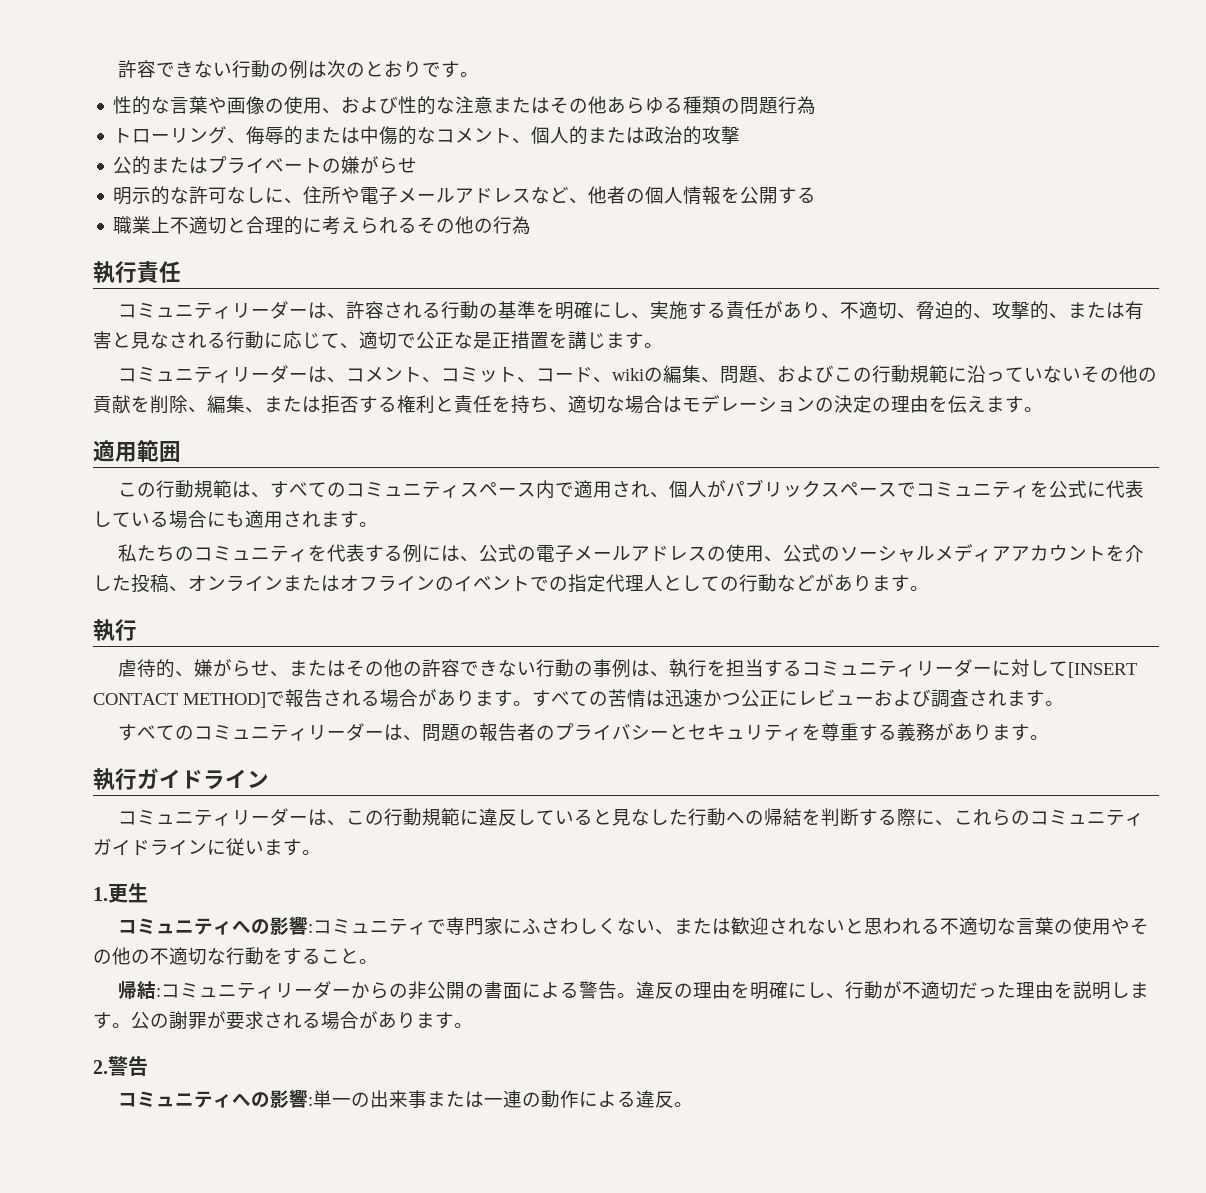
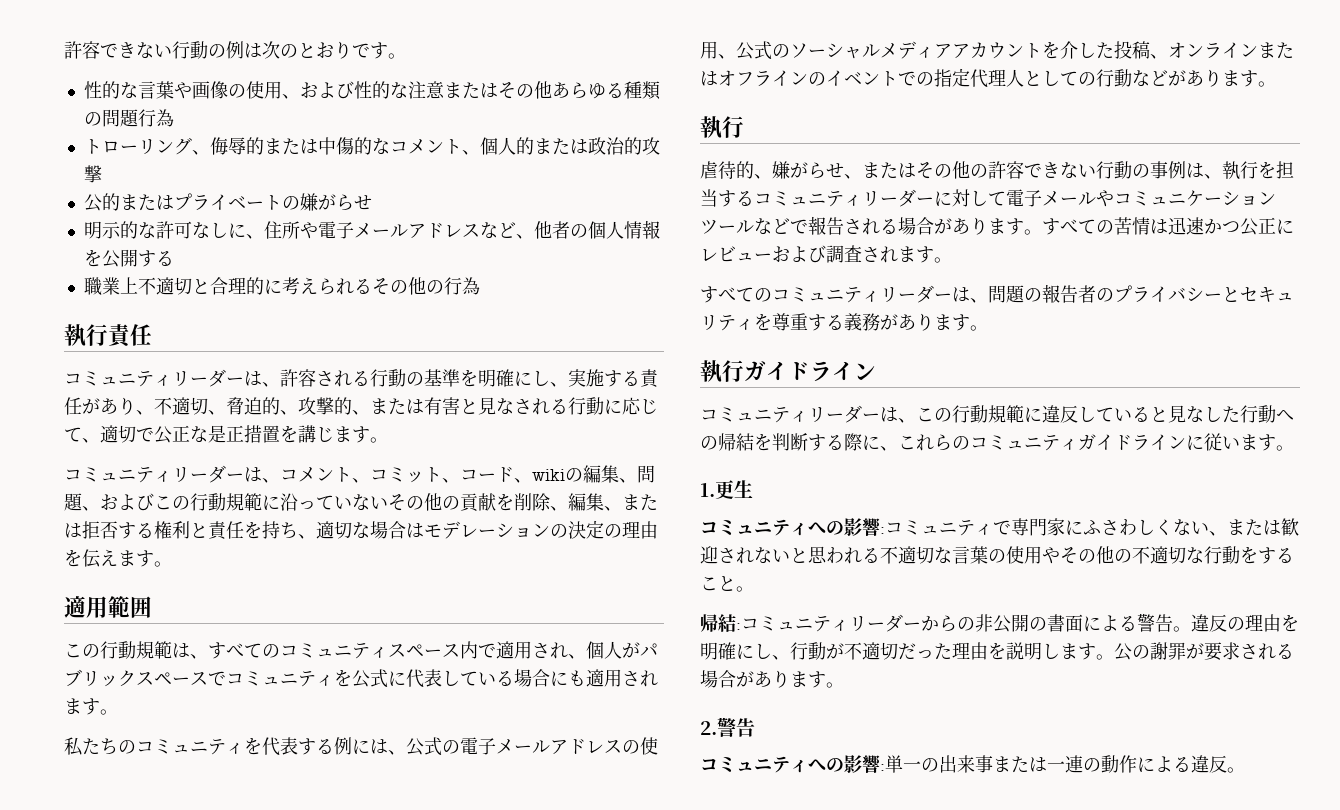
[1068,662,1138,678] [93,692,266,708] [INSERT CONTACT METHOD] -> [1006,189,1276,207] [700,218,790,235] 電子メールやコミュニケーションツールなど

